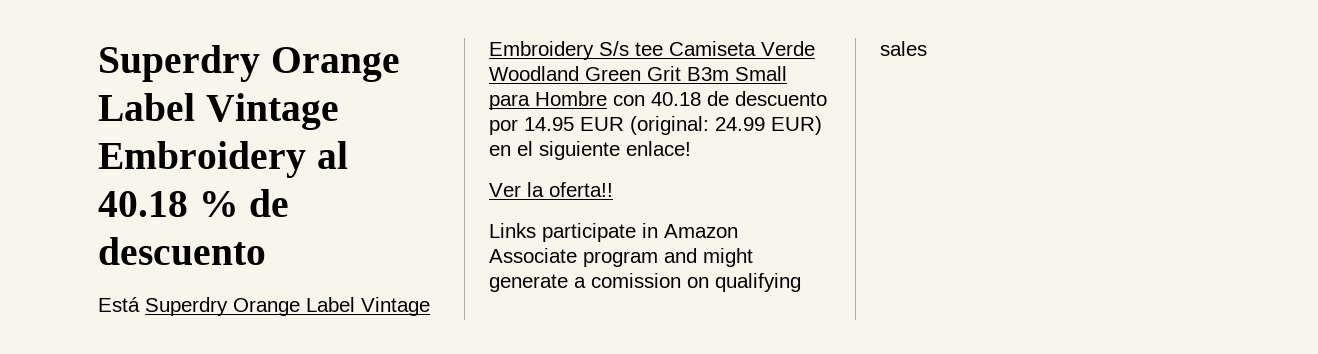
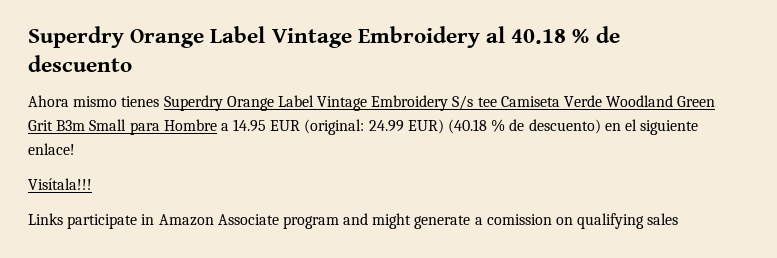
[98,297,140,312] Está -> [28,95,160,107] Ahora mismo tienes
[613,91,827,106] [489,119,518,135] con 40.18 de descuento por -> [220,123,229,131] a
(822, 125) none -> [448,119,601,134] (40.18 % de descuento)
[489,182,613,197] Ver la oferta!! -> [28,178,92,190] Visítala!!!

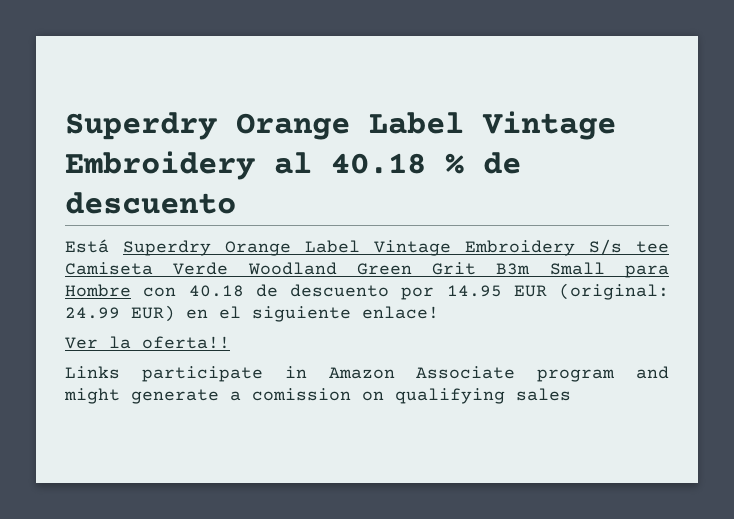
[28,95,160,107] Ahora mismo tienes -> [65,239,109,253] Está
[220,123,229,131] a -> [143,284,435,300] con 40.18 de descuento por
[448,119,601,134] (40.18 % de descuento) -> (175, 313) none
[28,178,92,190] Visítala!!! -> [65,336,230,349] Ver la oferta!!

